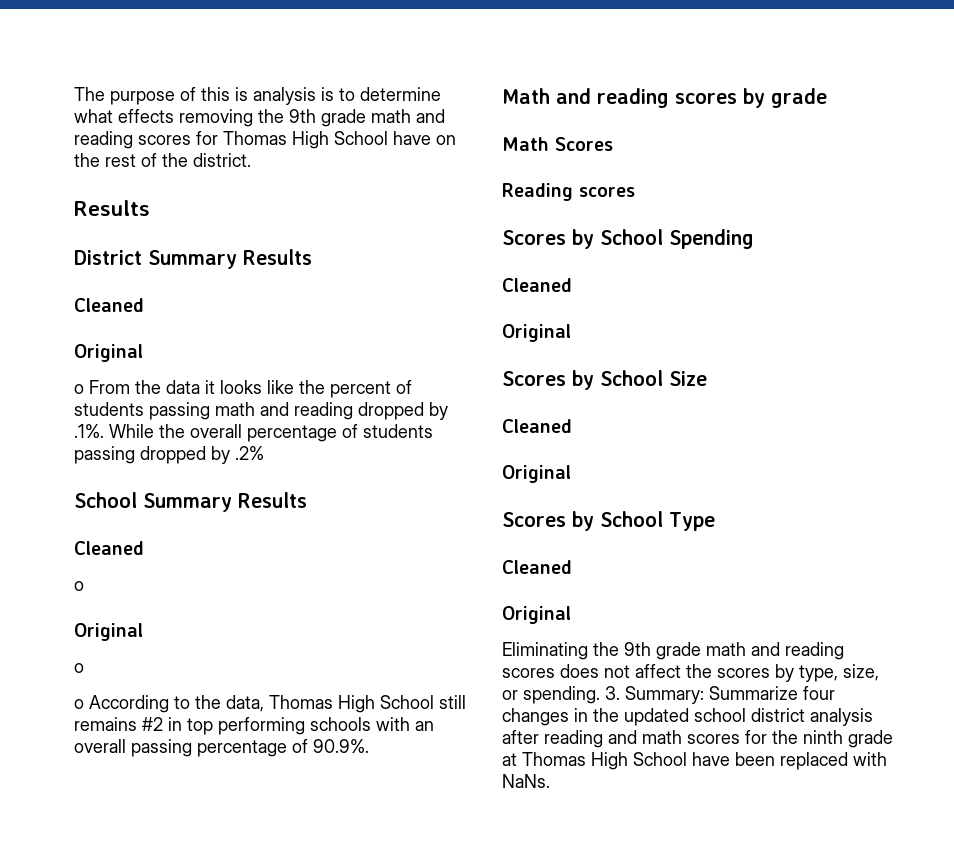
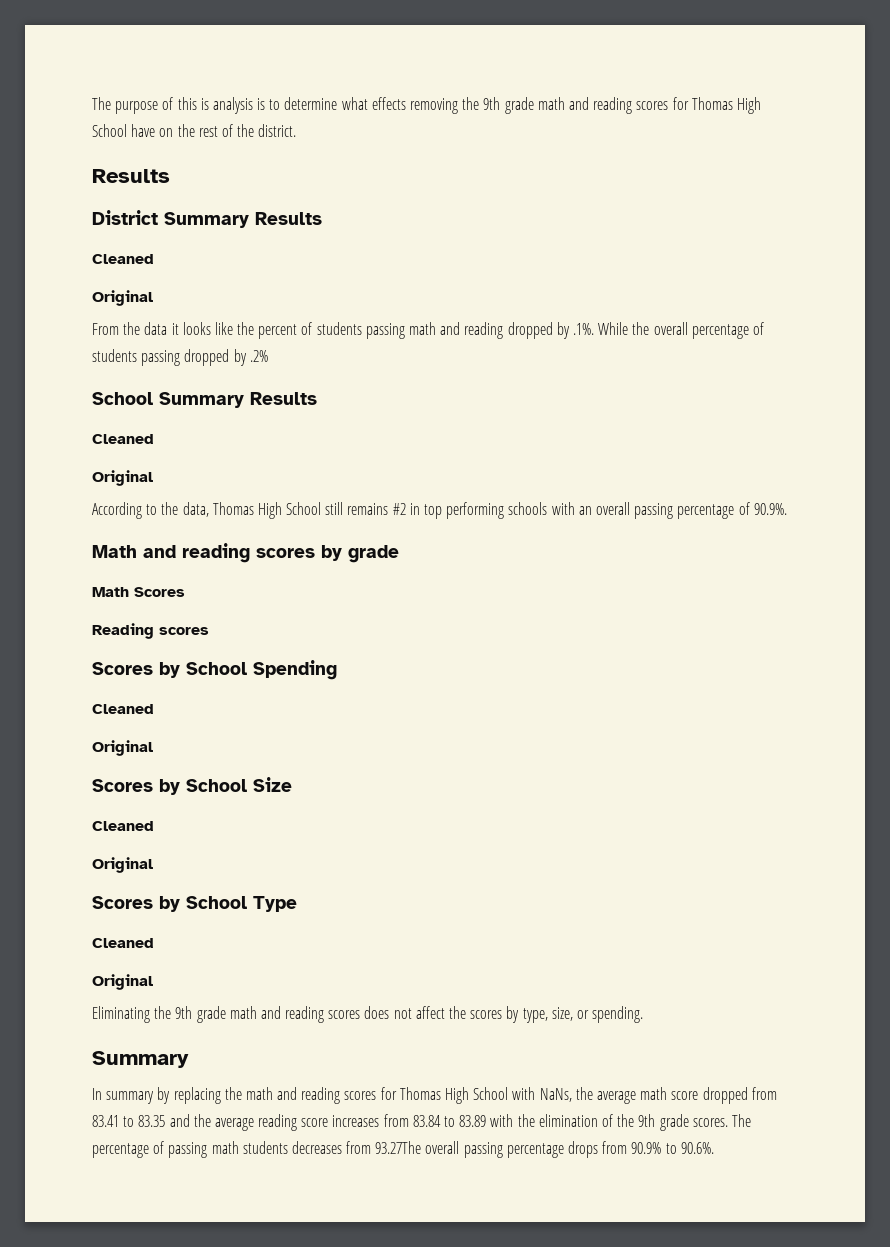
[74,384,84,394] o -> (153, 298) none
[74,581,84,591] [74,623,143,641] [74,663,84,673] [74,699,84,709] // o // Original // o // o -> [92,470,153,486] // Original //
[605,686,835,704] [502,708,873,726] [502,730,893,748] [502,752,887,770] [502,774,550,788] 3. Summary: Summarize four changes in the updated school district analysis after reading and math scores for the ninth grade at Thomas High School have been replaced with NaNs. -> [92,1051,189,1068] [92,1087,777,1104] [92,1114,751,1131] [92,1141,714,1158] // Summary // In summary by replacing the math and reading scores for Thomas High School with NaNs, the average math score dropped from 83.41 to 83.35 and the average reading score increases from 83.84 to 83.89 with the elimination of the 9th grade scores. The percentage of passing math students decreases from 93.27The overall passing percentage drops from 90.9% to 90.6%.

